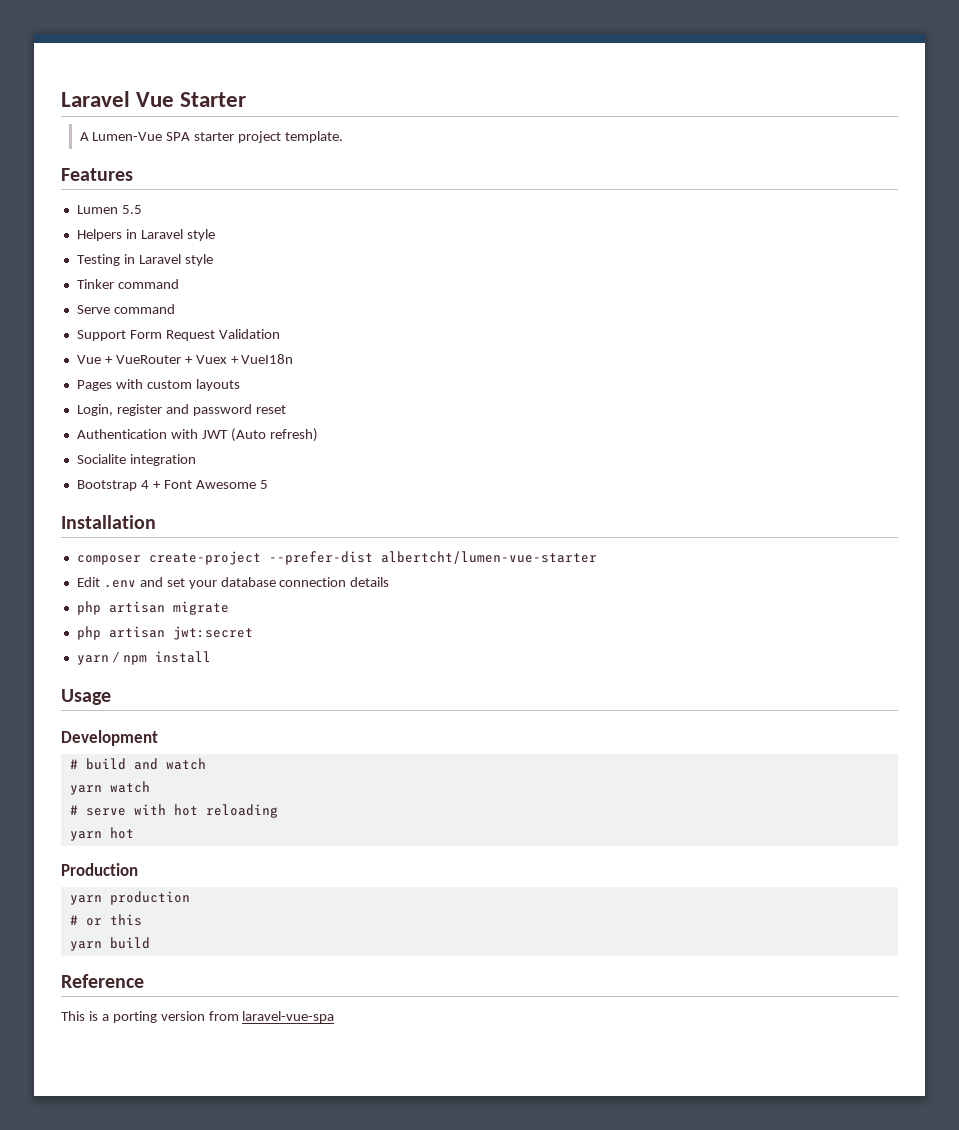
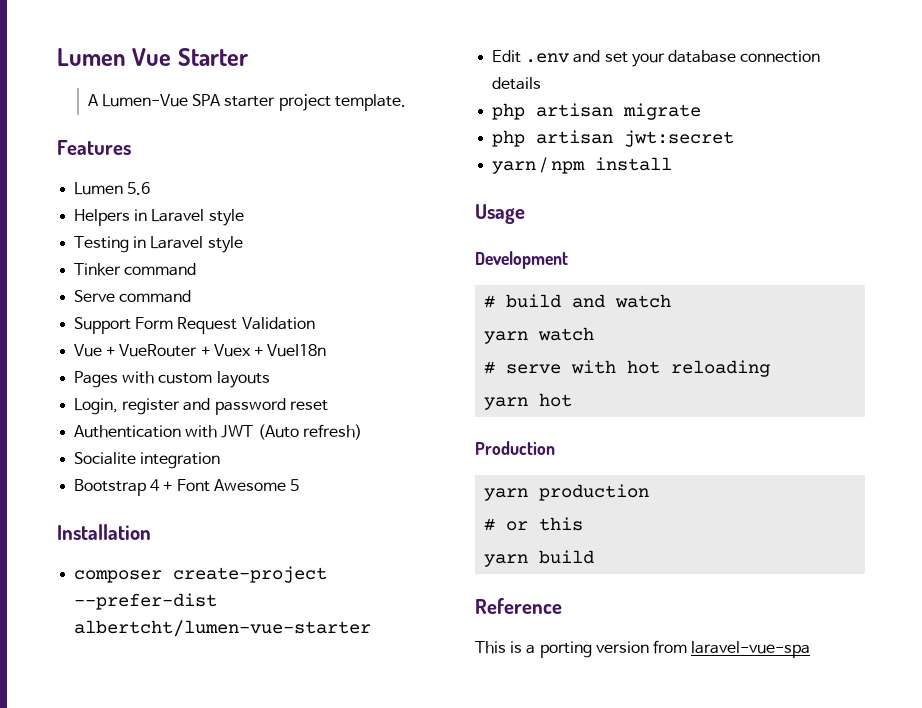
[61,91,130,107] Laravel -> [57,48,126,66] Lumen
[121,205,142,214] 5.5 -> [127,182,151,195] 5.6

